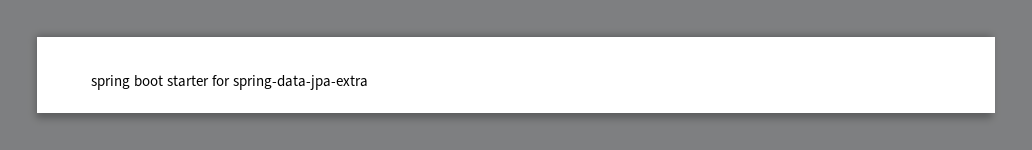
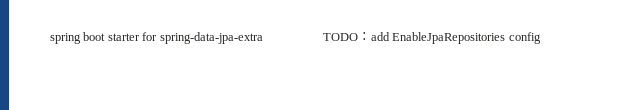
(369, 82) none -> [323,32,541,44] TODO：add EnableJpaRepositories config

